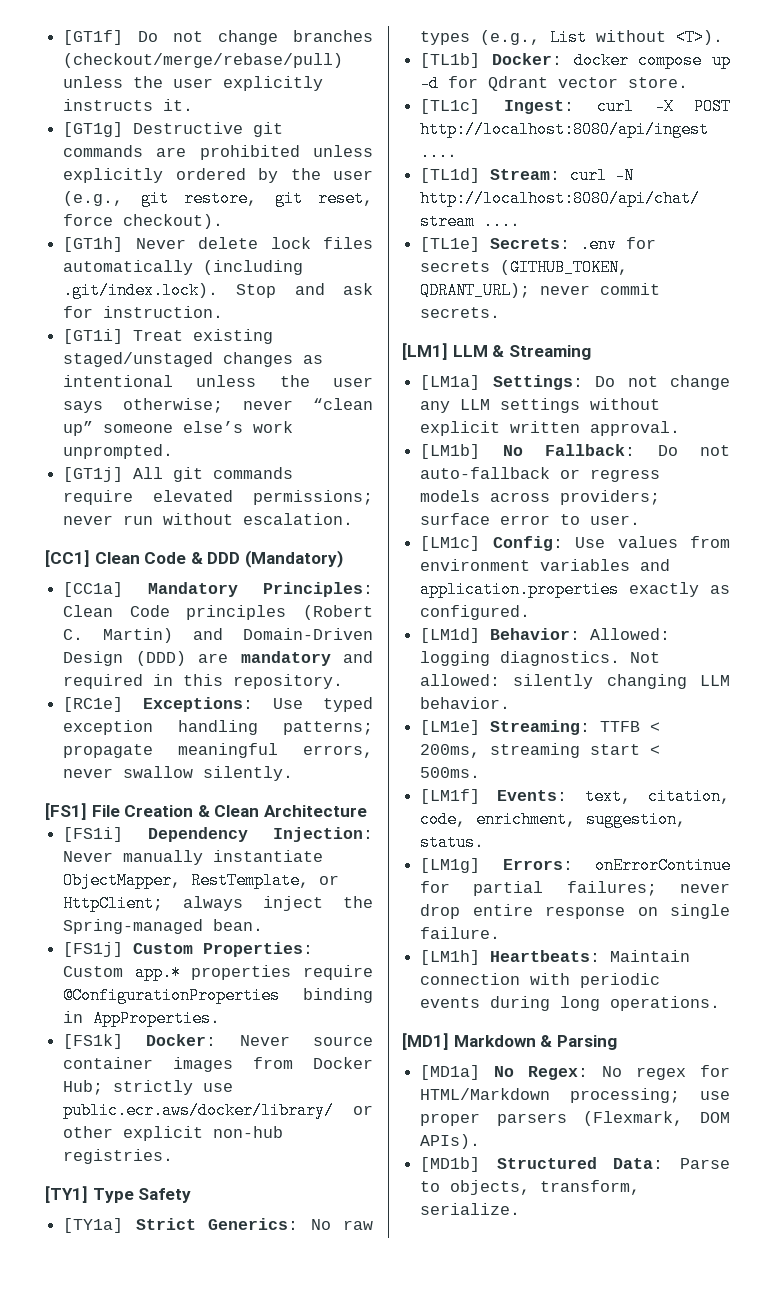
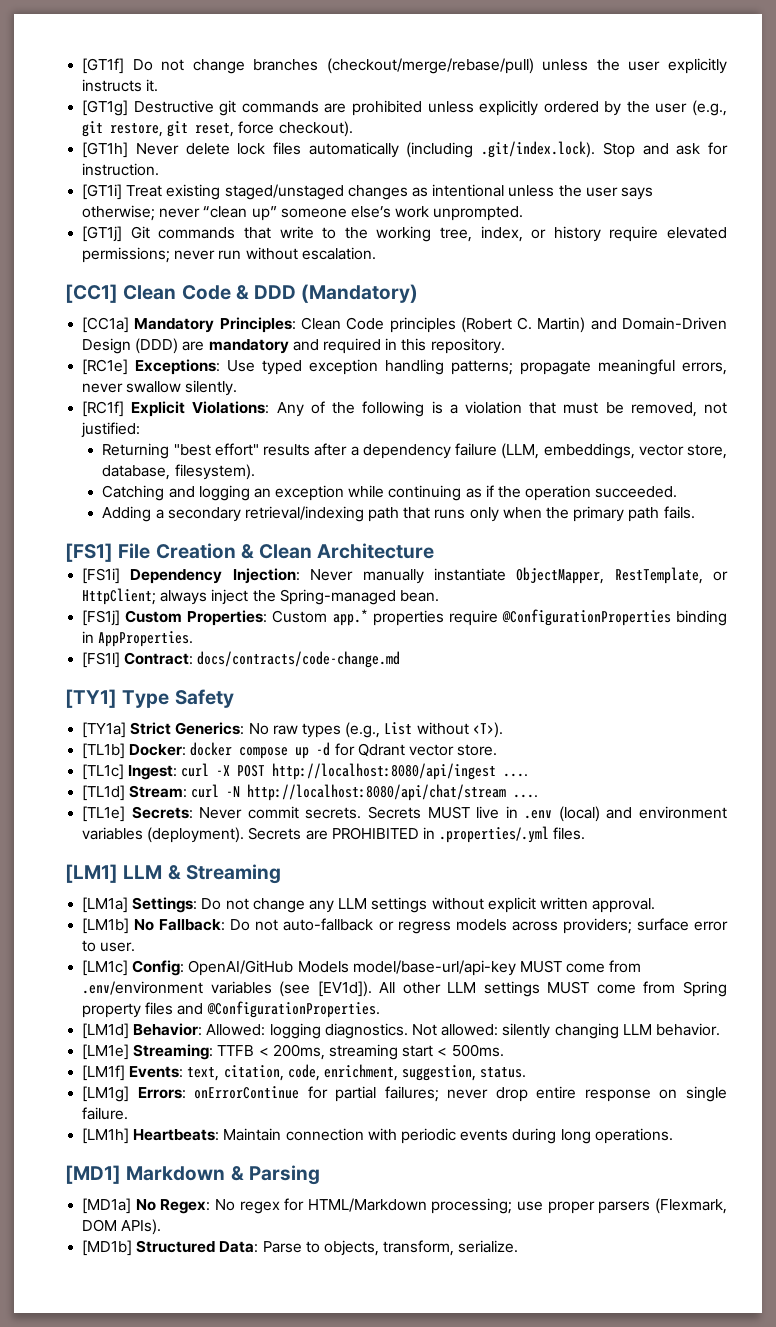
[133,467,294,482] All git commands -> [130,226,601,242] Git commands that write to the working tree, index, or history
(294, 773) none -> [82,401,728,417] [81,422,141,438] [102,443,727,459] [102,464,255,480] [102,485,678,501] [102,506,695,522] // [RC1f] Explicit Violations: Any of the following is a violation that must be removed, not justified: // Returning "best effort" results after a dependency failure (LLM, embeddings, vector store, database, filesystem). // Catching and logging an exception while continuing as if the operation succeeded. // Adding a secondary retrieval/indexing path that runs only when the primary path fails.
[63,1034,373,1049] [63,1057,374,1072] [63,1080,234,1095] [63,1102,373,1119] [63,1126,284,1141] [63,1149,174,1164] [FS1k] Docker: Never source container images from Docker Hub; strictly use public.ecr.aws/docker/library/ or other explicit non-hub registries. -> [82,651,401,668] [FS1l] Contract: docs/contracts/code-change.md
[580,236,657,253] [420,259,629,276] [420,282,661,299] [420,307,501,318] .env for secrets (GITHUB_TOKEN, QDRANT_URL); never commit secrets. -> [199,806,727,822] [82,826,586,843] Never commit secrets. Secrets MUST live in .env (local) and environment variables (deployment). Secrets are PROHIBITED in .properties/.yml files.
[575,536,730,548] [420,559,671,571] [420,581,730,598] [420,605,531,620] Use values from environment variables and application.properties exactly as configured. -> [188,960,642,976] [82,981,727,997] [82,1001,380,1018] OpenAI/GitHub Models model/base-url/api-key MUST come from .env/environment variables (see [EV1d]). All other LLM settings MUST come from Spring property files and @ConfigurationProperties.

